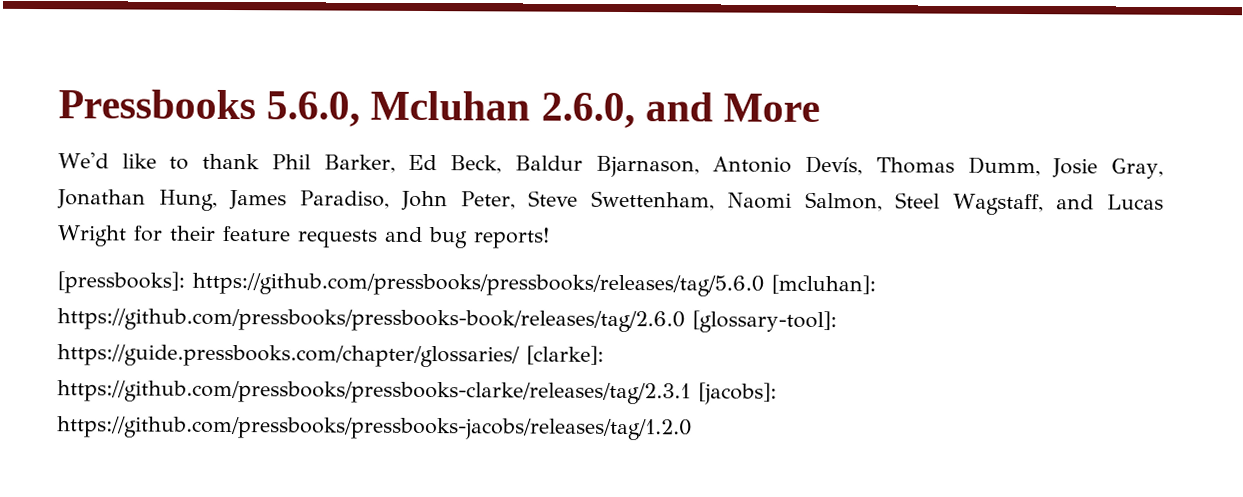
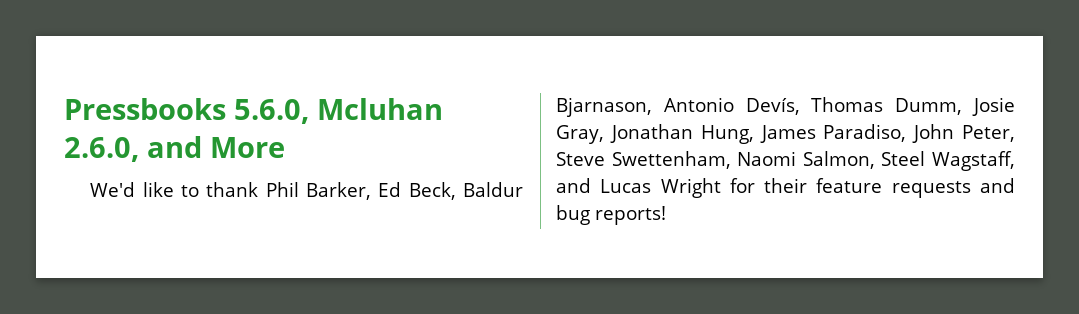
[57,271,876,297] [57,308,837,334] [57,344,604,368] [57,380,777,405] [57,416,692,441] // [pressbooks]: https://github.com/pressbooks/pressbooks/releases/tag/5.6.0 [mcluhan]: https://github.com/pressbooks/pressbooks-book/releases/tag/2.6.0 [glossary-tool]: https://guide.pressbooks.com/chapter/glossaries/ [clarke]: https://github.com/pressbooks/pressbooks-clarke/releases/tag/2.3.1 [jacobs]: https://github.com/pressbooks/pressbooks-jacobs/releases/tag/1.2.0 -> (666, 215) none

